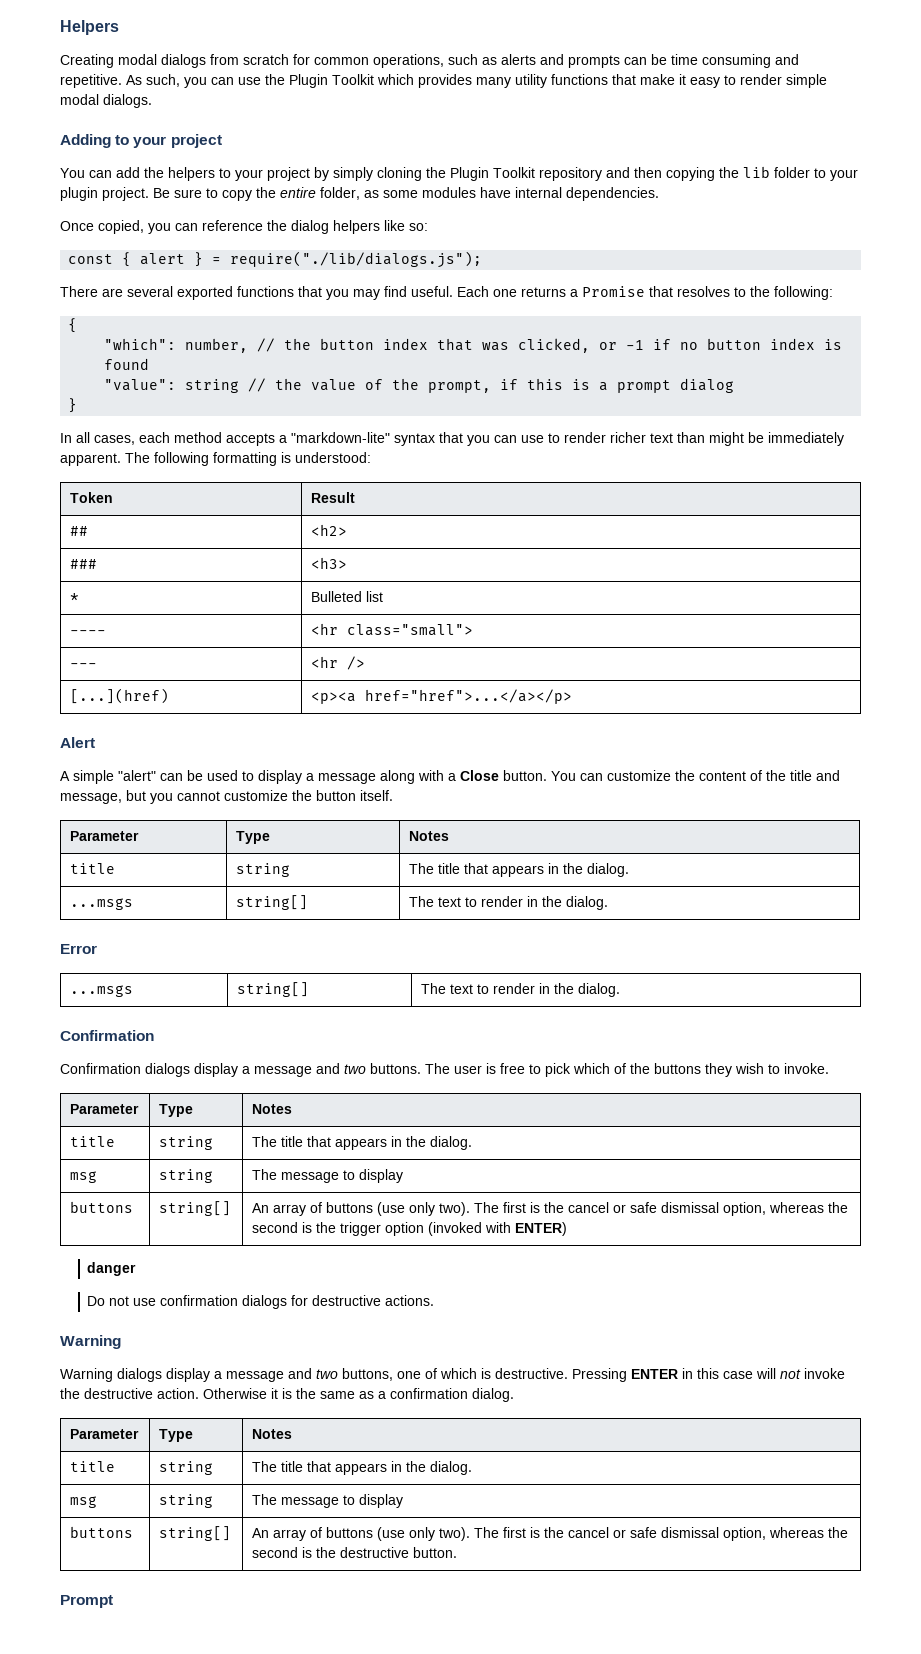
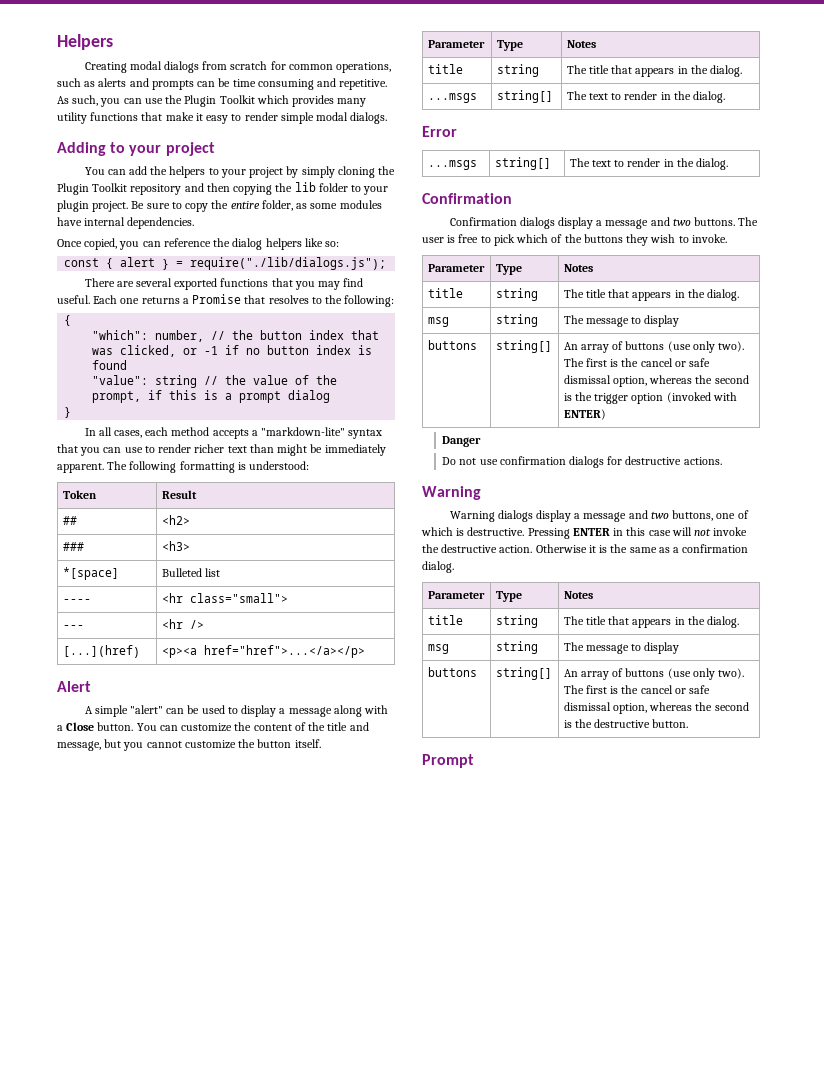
[70,593,80,602] * -> [62,567,119,580] *[space]
[87,1262,137,1276] danger -> [442,436,482,447] Danger

